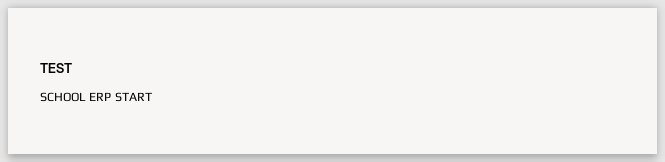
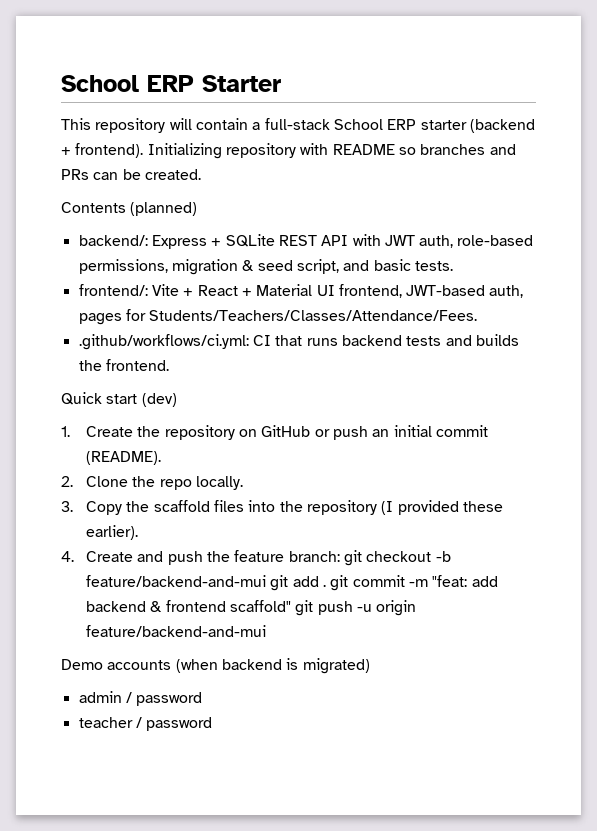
[40,63,72,73] [40,92,152,102] TEST // SCHOOL ERP START -> [61,75,281,92] [61,118,535,133] [61,143,516,159] [61,169,201,180] [61,202,198,216] [78,234,534,249] [78,259,453,275] [78,284,524,298] [78,309,478,325] [78,334,519,350] [78,359,169,371] [61,392,177,407] [61,425,488,440] [86,451,162,465] [61,476,244,490] [61,500,503,515] [86,525,139,540] [61,550,451,566] [86,575,498,591] [86,600,417,616] [86,625,267,637] [61,658,370,674] [78,691,203,706] [78,717,213,731] School ERP Starter // This repository will contain a full-stack School ERP starter (backend + frontend). Initializing repository with README so branches and PRs can be created. // Contents (planned) // backend/: Express + SQLite REST API with JWT auth, role-based permissions, migration & seed script, and basic tests. // frontend/: Vite + React + Material UI frontend, JWT-based auth, pages for Students/Teachers/Classes/Attendance/Fees. // .github/workflows/ci.yml: CI that runs backend tests and builds the frontend. // Quick start (dev) // 1. Create the repository on GitHub or push an initial commit (README). // 2. Clone the repo locally. // 3. Copy the scaffold files into the repository (I provided these earlier). // 4. Create and push the feature branch: git checkout -b feature/backend-and-mui git add . git commit -m "feat: add backend & frontend scaffold" git push -u origin feature/backend-and-mui // Demo accounts (when backend is migrated) // admin / password // teacher / password

